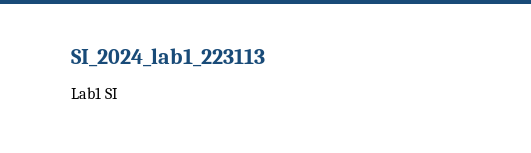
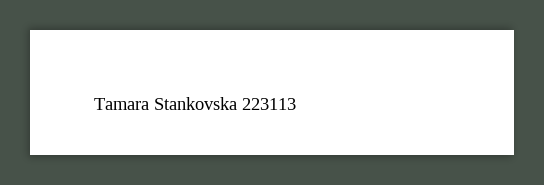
[71,48,265,67] [71,87,119,99] SI_2024_lab1_223113 // Lab1 SI -> [94,97,296,110] Tamara Stankovska 223113

